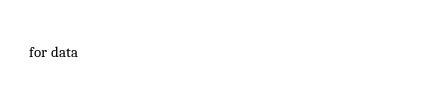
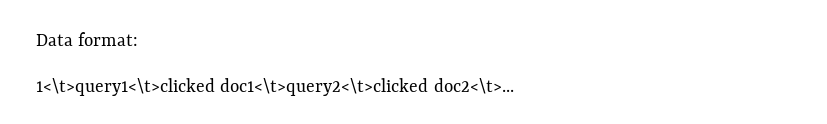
[29,46,78,57] for data -> [36,32,139,46] [36,78,514,96] Data format: // 1<\t>query1<\t>clicked doc1<\t>query2<\t>clicked doc2<\t>...

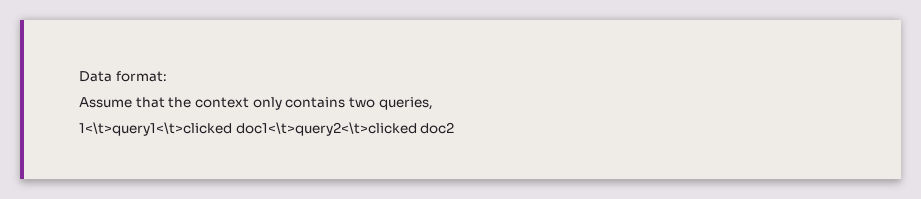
(139, 39) none -> [79,97,433,110] // Assume that the context only contains two queries,
[433,78,514,94] doc2<\t>... -> [420,122,455,134] doc2

